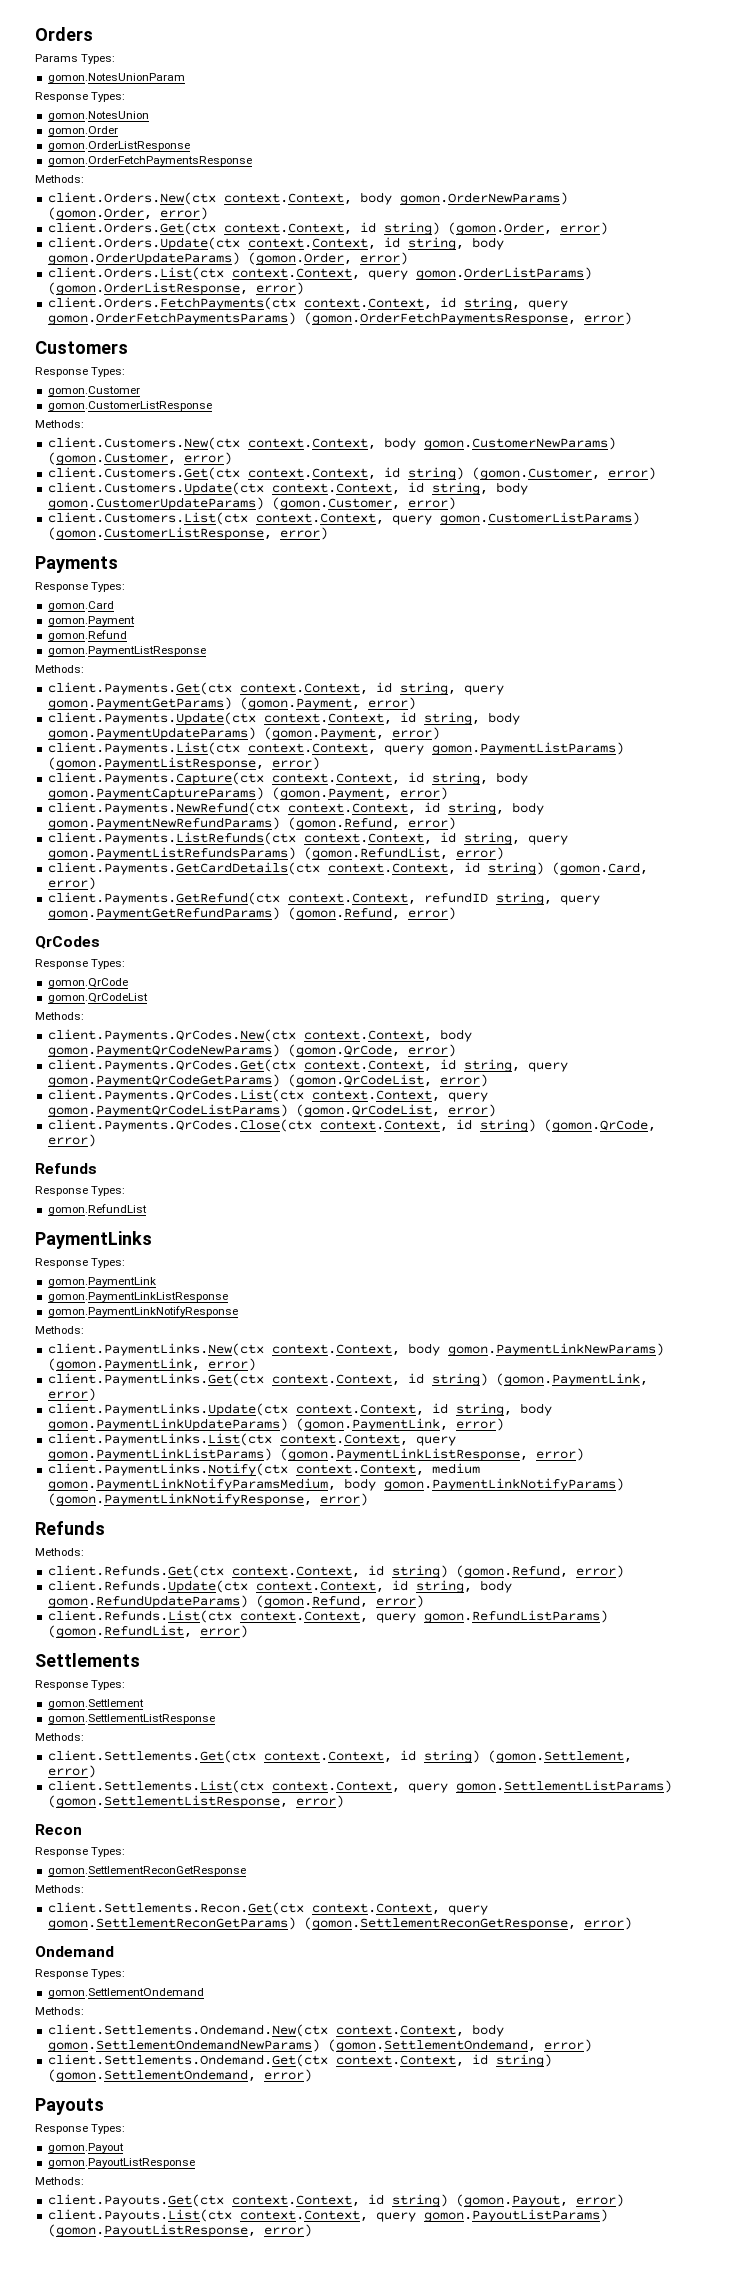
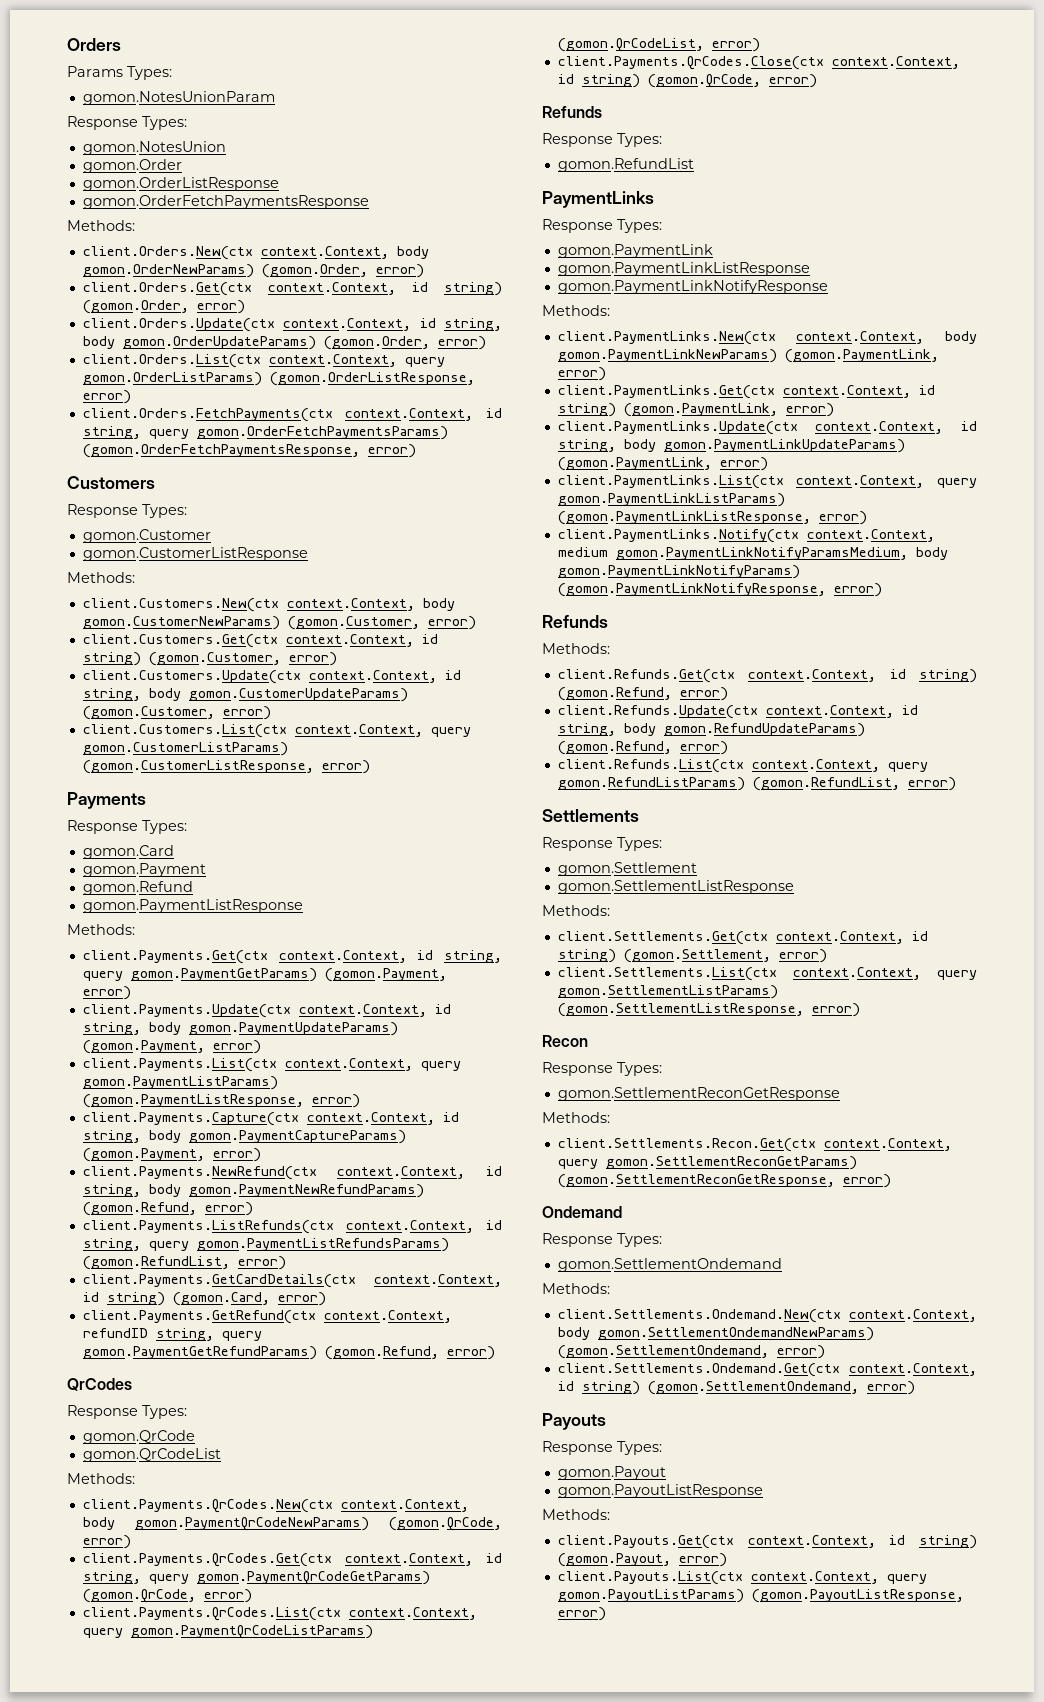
[287,1074,432,1087] (gomon.QrCodeList, -> [82,1589,196,1603] (gomon.QrCode,

